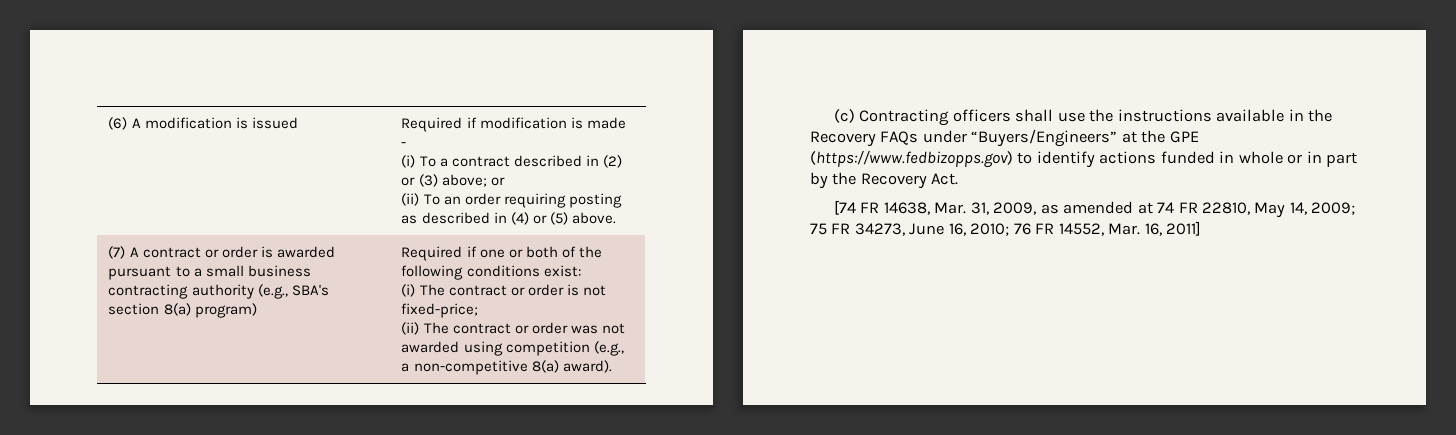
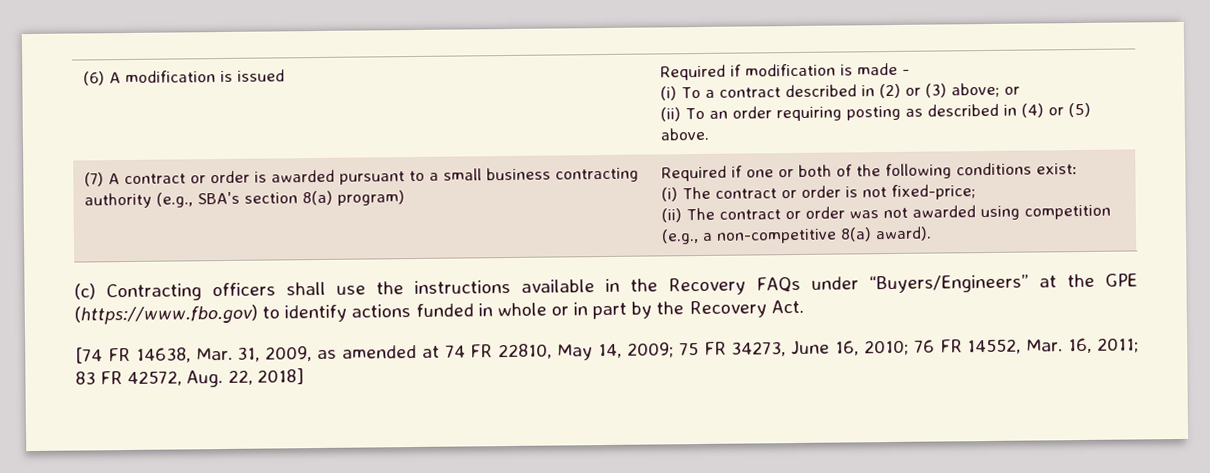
[810,150,1013,168] (https://www.fedbizopps.gov) -> [74,304,258,325] (https://www.fbo.gov)
[1166,221,1202,236] 2011] -> [1096,337,1139,353] [75,368,304,388] 2011; 83 FR 42572, Aug. 22, 2018]

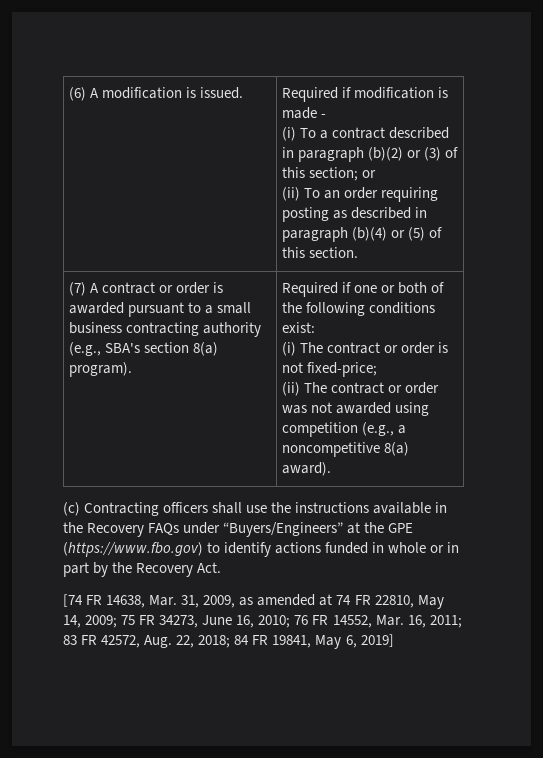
[237,69,286,82] issued -> [200,87,244,99] issued.
[879,82,1001,99] (2) or (3) above; -> [298,147,459,162] [282,167,359,181] paragraph (b)(2) or (3) of this section;
[1021,102,1092,118] [660,127,710,141] (4) or (5) above. -> [282,227,443,242] [282,247,359,258] paragraph (b)(4) or (5) of this section.
[337,190,406,206] program) -> [69,362,133,377] program).
[716,228,838,244] non-competitive -> [282,442,381,457] noncompetitive
[256,368,304,385] 2018] -> [198,634,394,649] 2018; 84 FR 19841, May 6, 2019]

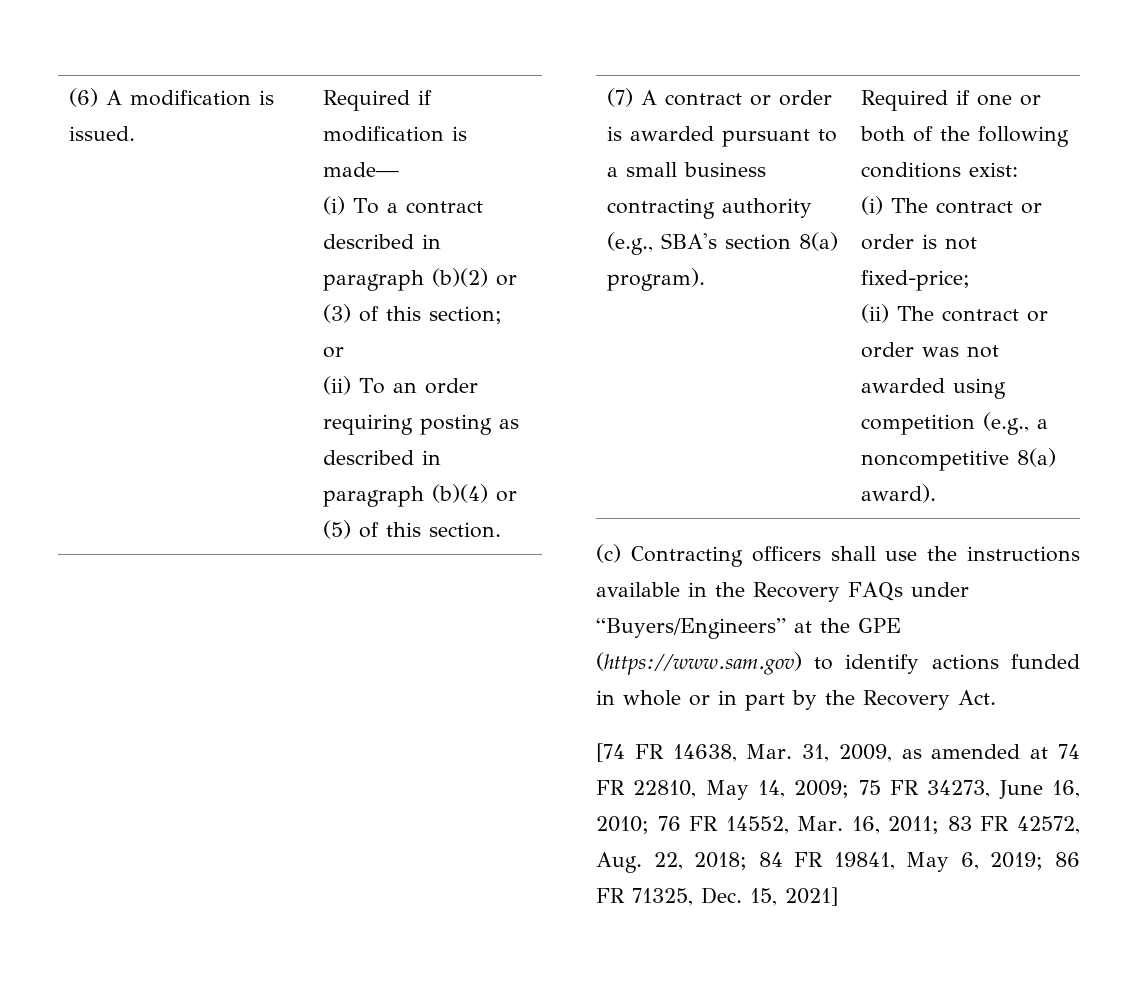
[282,107,327,119] made - -> [323,162,400,177] made—
[63,542,203,557] (https://www.fbo.gov) -> [596,652,802,675] (https://www.sam.gov)
[360,634,394,647] 2019] -> [990,852,1080,870] [596,887,838,906] 2019; 86 FR 71325, Dec. 15, 2021]

